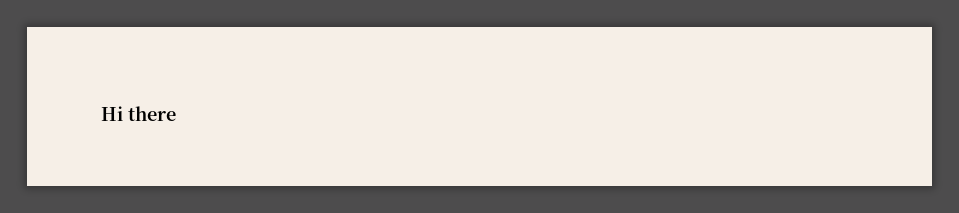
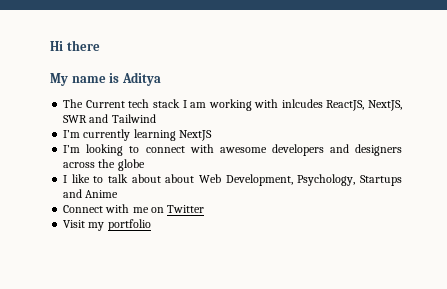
(176, 113) none -> [50,72,161,86] [63,99,402,111] [63,114,156,123] [63,129,212,141] [63,144,402,156] [63,159,145,171] [63,174,402,186] [63,189,119,198] [63,204,205,213] [63,219,151,231] // My name is Aditya // The Current tech stack I am working with inlcudes ReactJS, NextJS, SWR and Tailwind // I’m currently learning NextJS // I’m looking to connect with awesome developers and designers across the globe // I like to talk about about Web Development, Psychology, Startups and Anime // Connect with me on Twitter // Visit my portfolio

